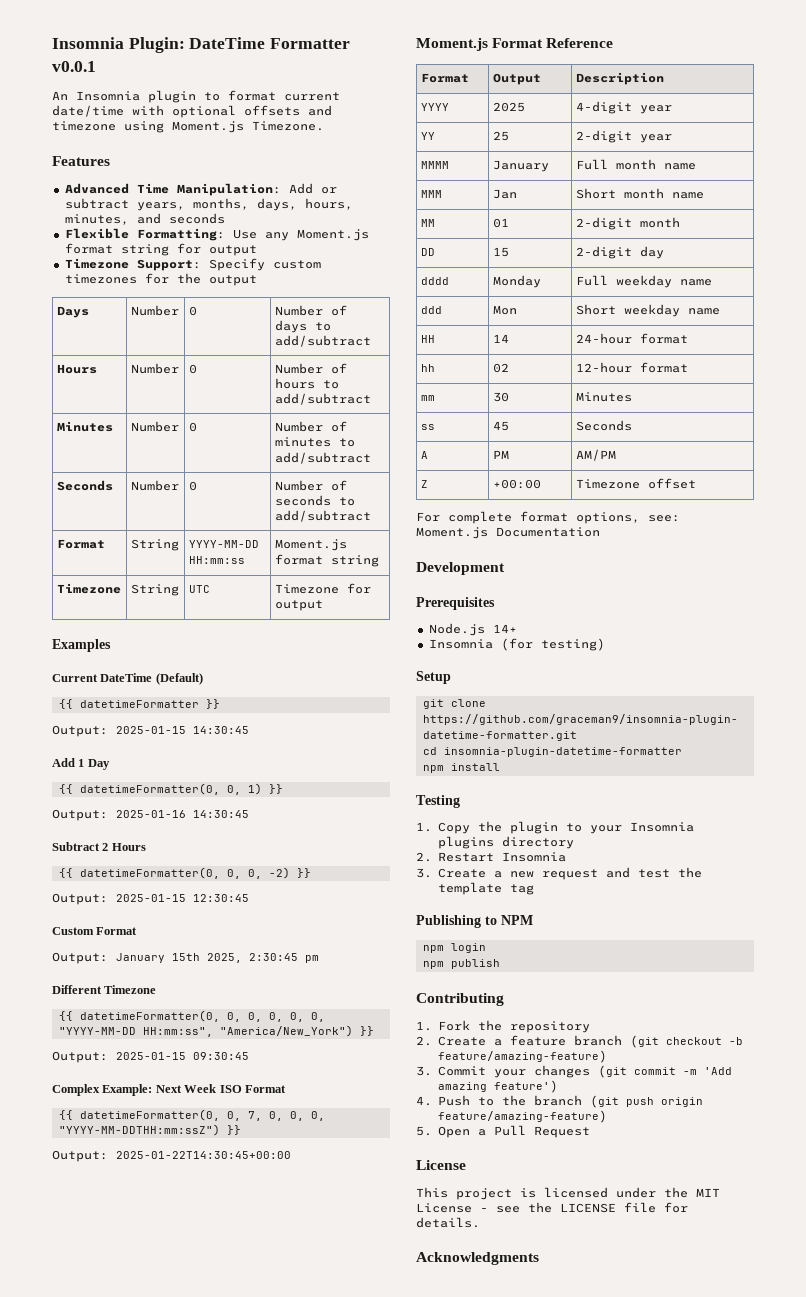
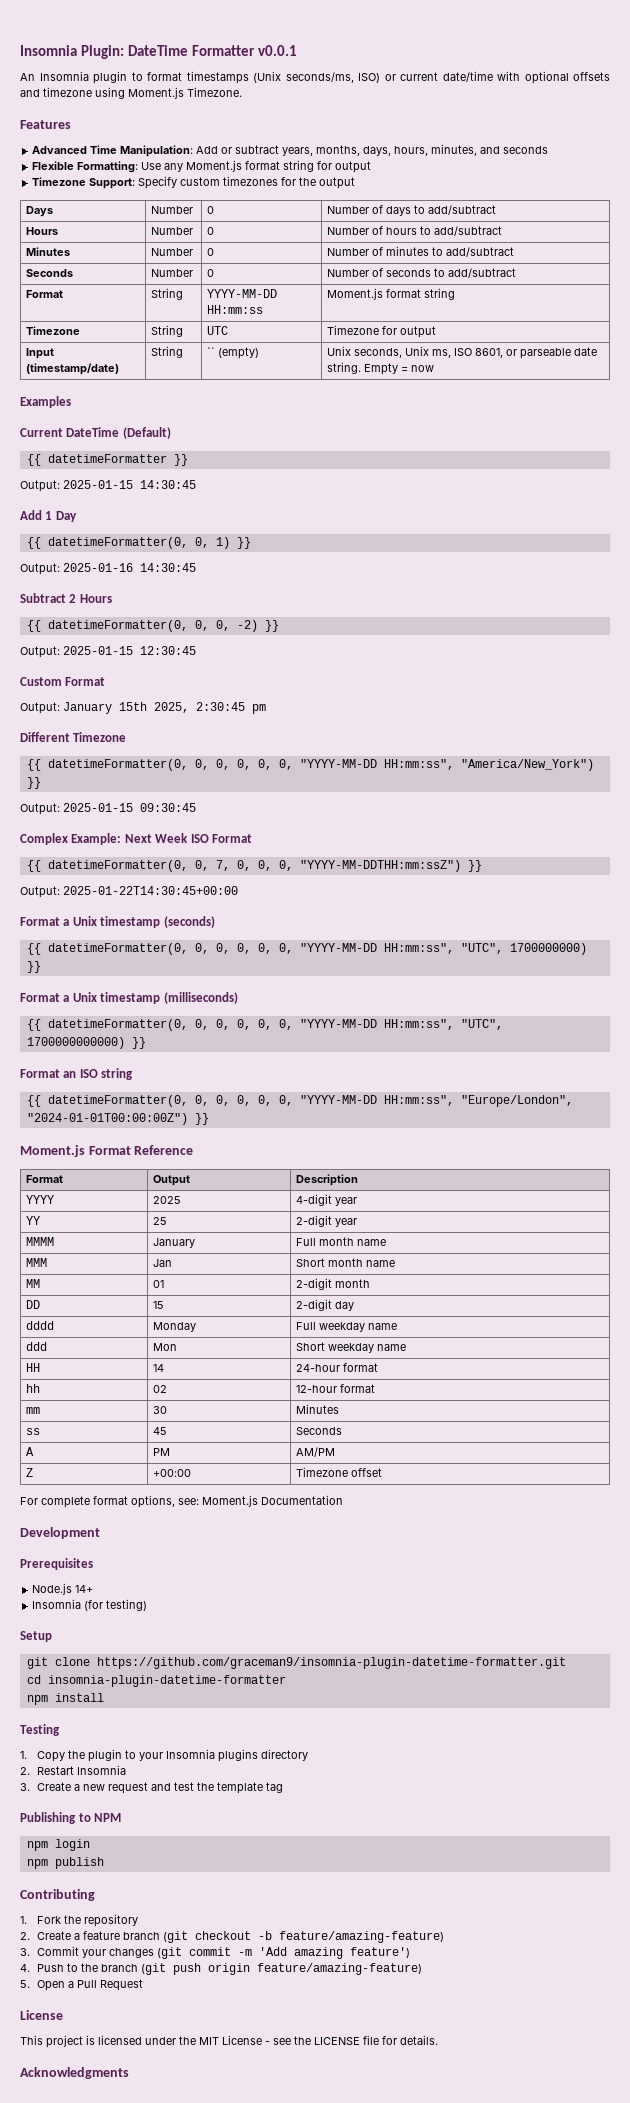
(276, 95) none -> [186,71,396,84] timestamps (Unix seconds/ms, ISO) or
(323, 605) none -> [26,348,55,359] [26,363,120,375] [151,346,184,358] [207,347,260,359] [327,346,598,359] [327,362,435,375] // Input (timestamp/date) | String | `` (empty) | Unix seconds, Unix ms, ISO 8601, or parseable date string. Empty = now
(291, 1155) none -> [20,916,215,928] [26,943,587,955] [26,961,41,973] [20,992,238,1004] [26,1019,503,1031] [26,1037,146,1049] [20,1068,134,1080] [26,1095,573,1107] [26,1113,209,1125] // Format a Unix timestamp (seconds) // {{ datetimeFormatter(0, 0, 0, 0, 0, 0, "YYYY-MM-DD HH:mm:ss", "UTC", 1700000000) }} // Format a Unix timestamp (milliseconds) // {{ datetimeFormatter(0, 0, 0, 0, 0, 0, "YYYY-MM-DD HH:mm:ss", "UTC", 1700000000000) }} // Format an ISO string // {{ datetimeFormatter(0, 0, 0, 0, 0, 0, "YYYY-MM-DD HH:mm:ss", "Europe/London", "2024-01-01T00:00:00Z") }}

